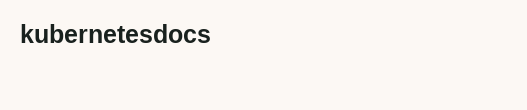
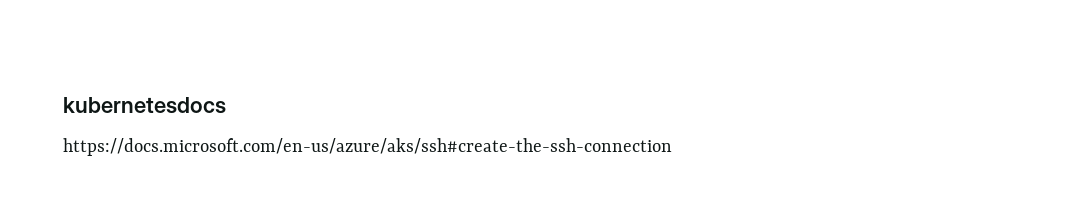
(211, 33) none -> [63,138,672,156] // https://docs.microsoft.com/en-us/azure/aks/ssh#create-the-ssh-connection

